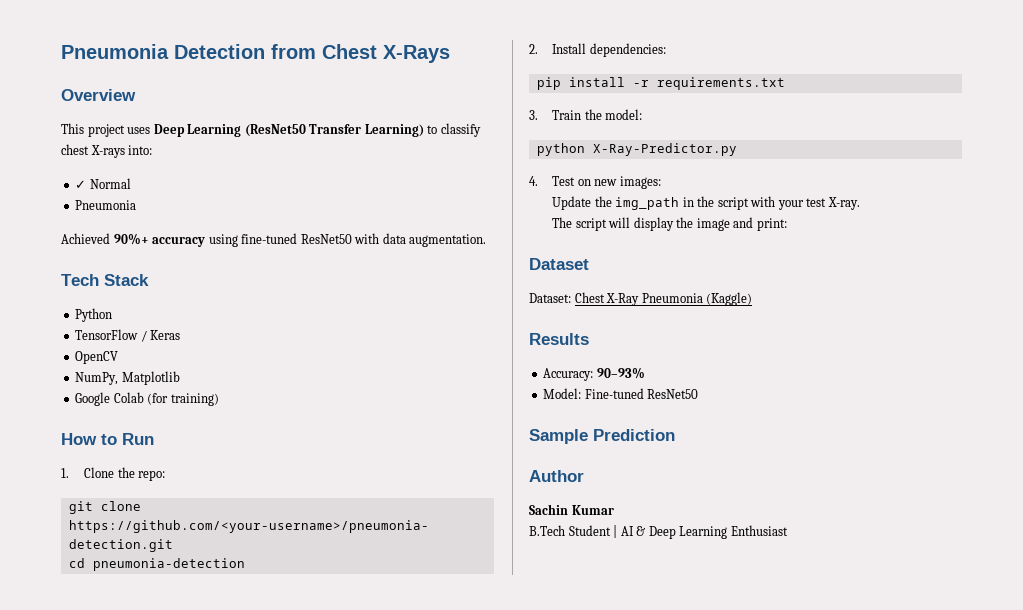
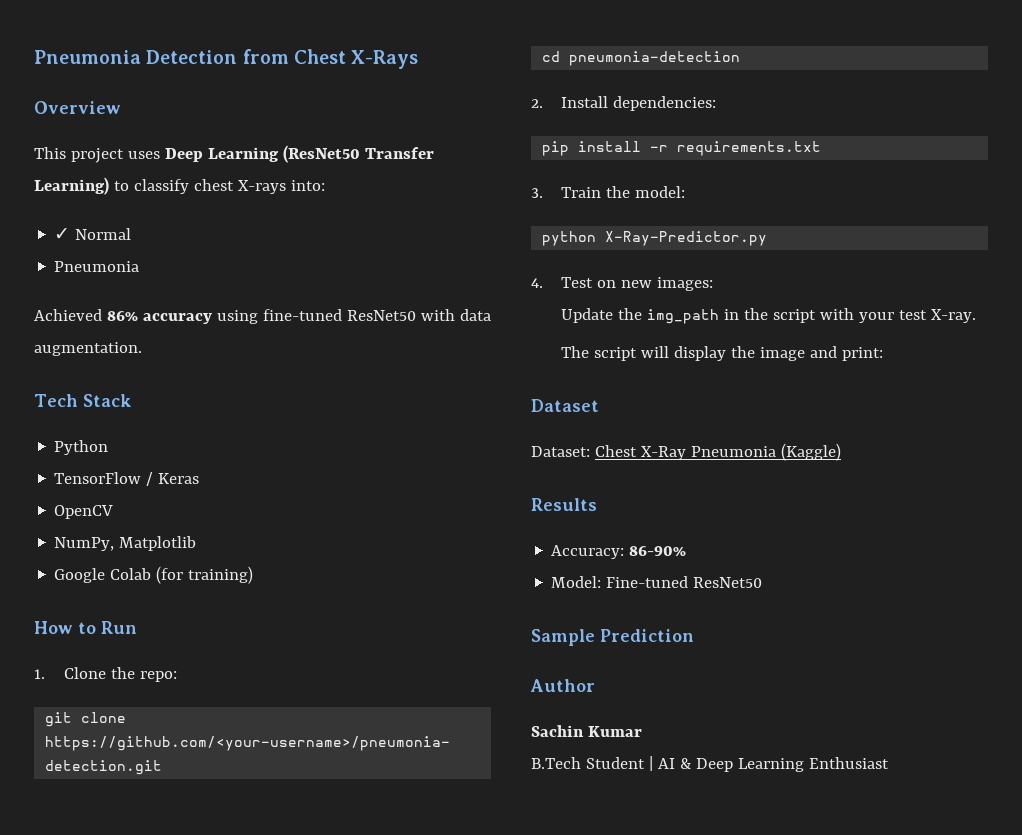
[113,233,149,245] 90%+ -> [107,311,138,321] 86%
[596,367,645,379] 90–93% -> [629,546,687,556] 86-90%

